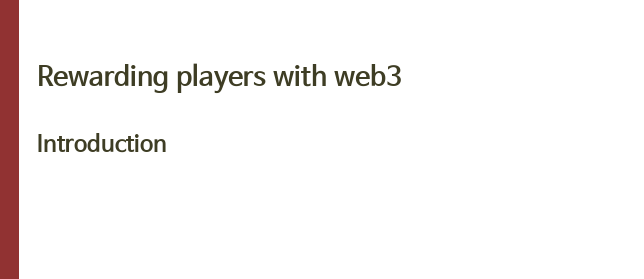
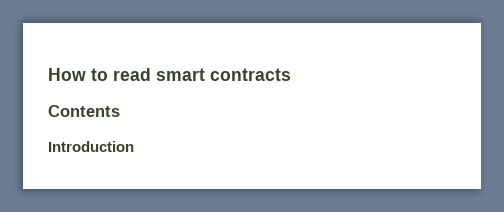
[37,63,403,94] Rewarding players with web3 -> [48,68,291,81] [48,105,120,117] How to read smart contracts // Contents

